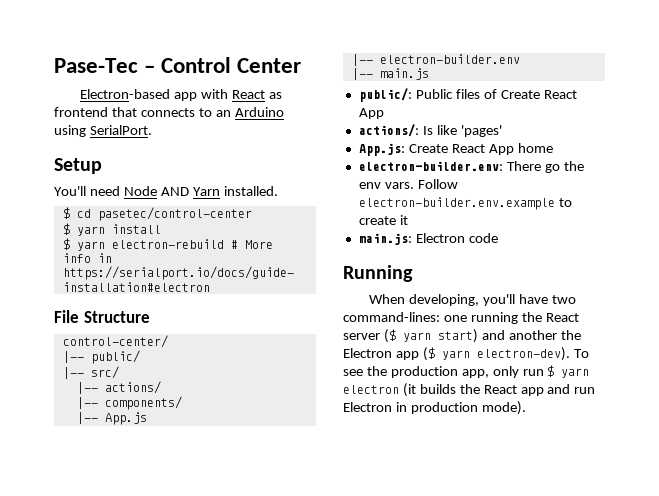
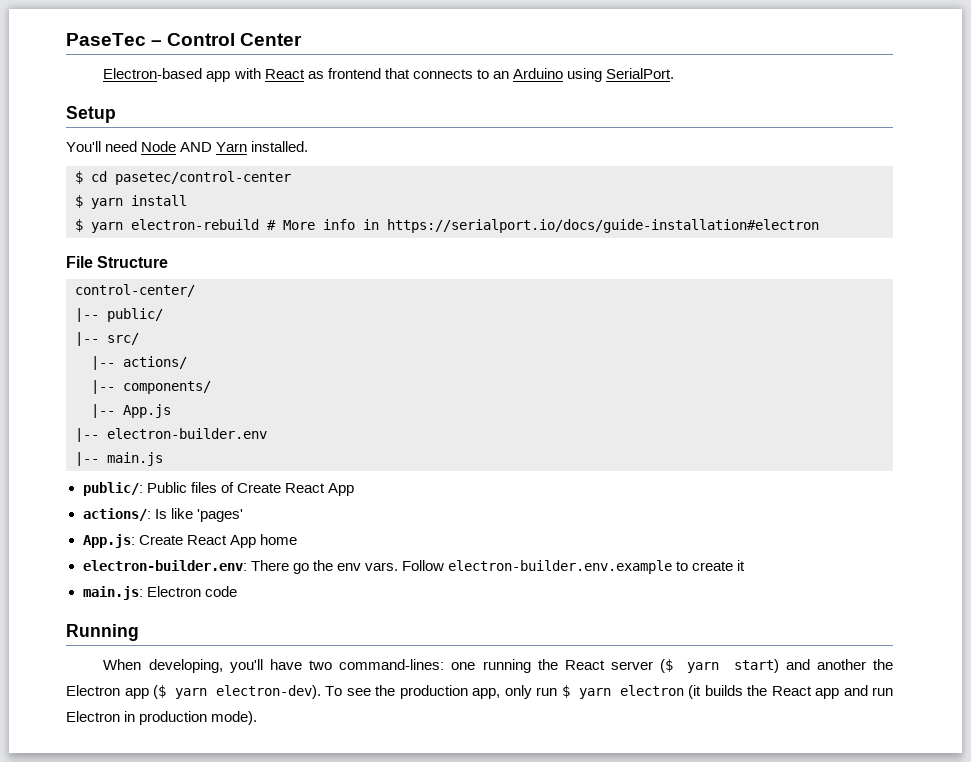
[54,58,138,73] Pase-Tec -> [66,33,146,46] PaseTec

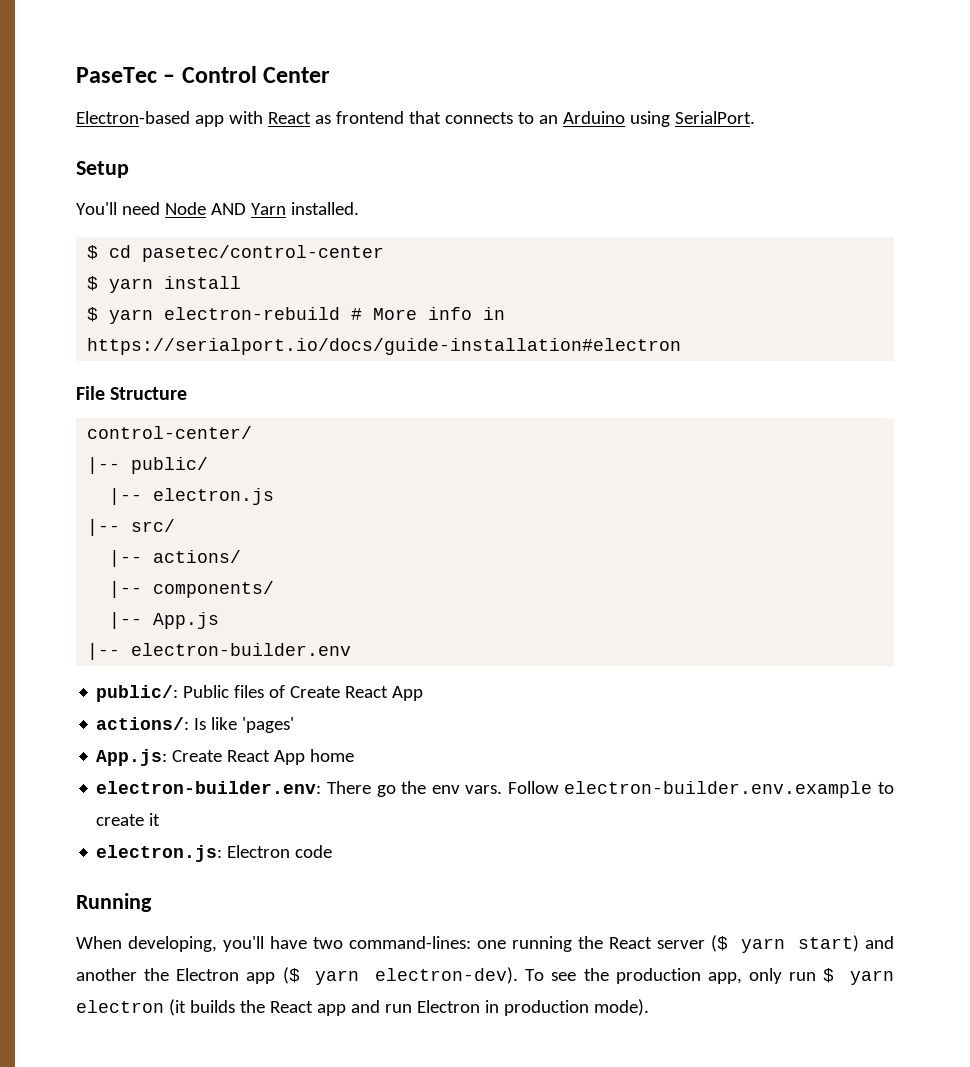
(163, 315) none -> [109,488,275,505] // |-- electron.js
[75,452,163,466] // |-- main.js -> (352, 649) none
[82,586,143,600] main.js: -> [96,845,223,862] electron.js:

